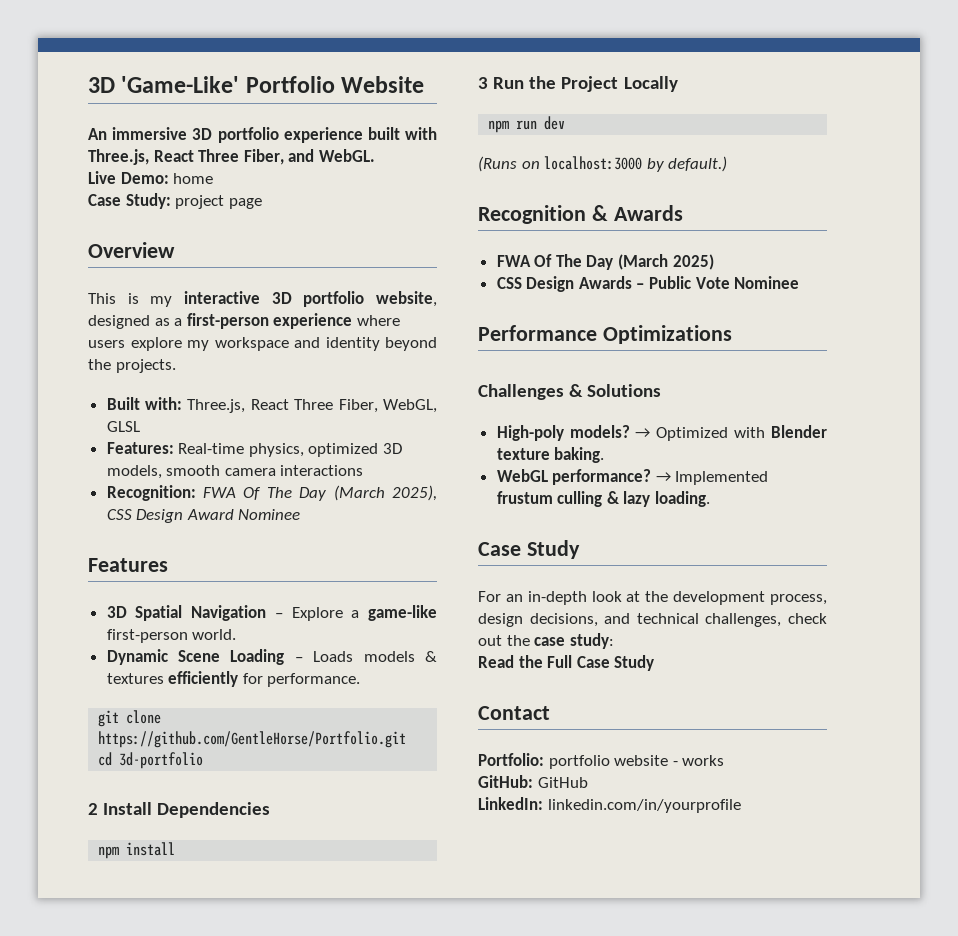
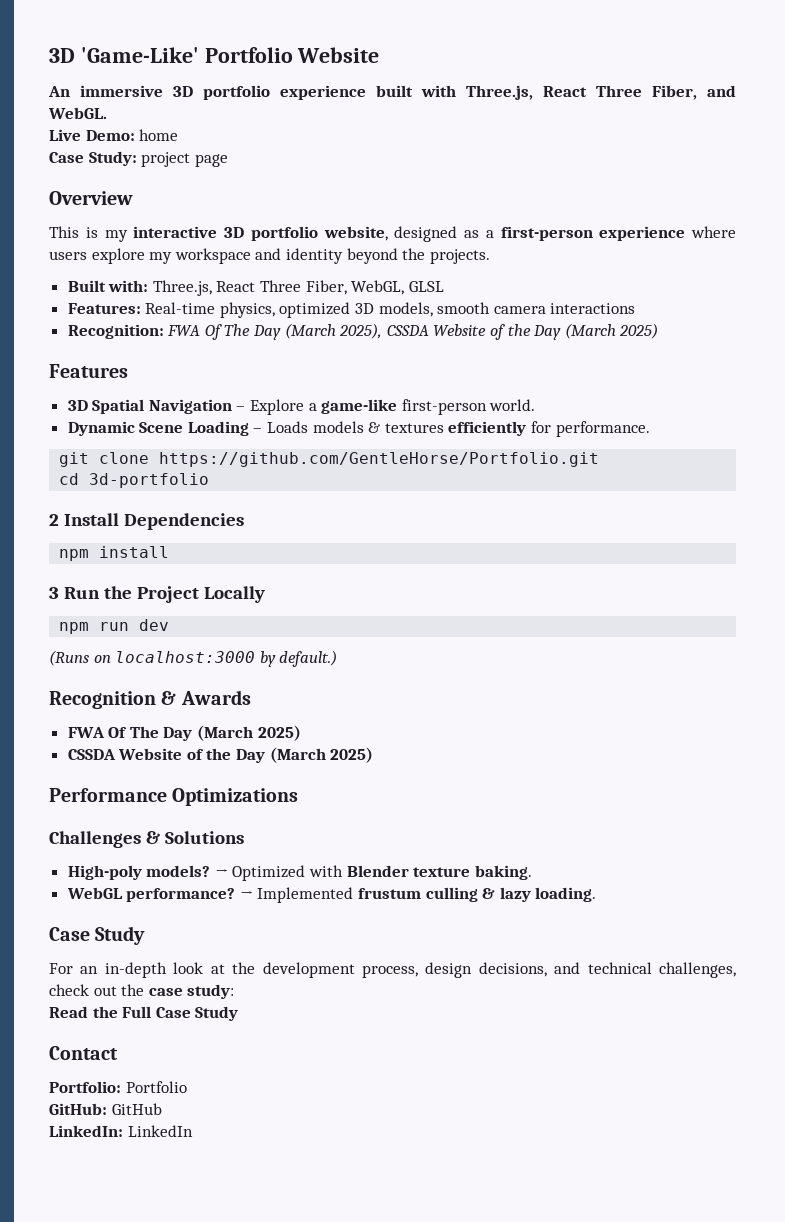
[106,509,301,523] CSS Design Award Nominee -> [386,323,659,340] CSSDA Website of the Day (March 2025)
[496,276,800,292] CSS Design Awards – Public Vote Nominee -> [67,747,374,763] CSSDA Website of the Day (March 2025)
[548,755,725,769] portfolio website - works -> [125,1081,187,1093] Portfolio
[547,799,741,813] linkedin.com/in/yourprofile -> [127,1125,193,1137] LinkedIn

